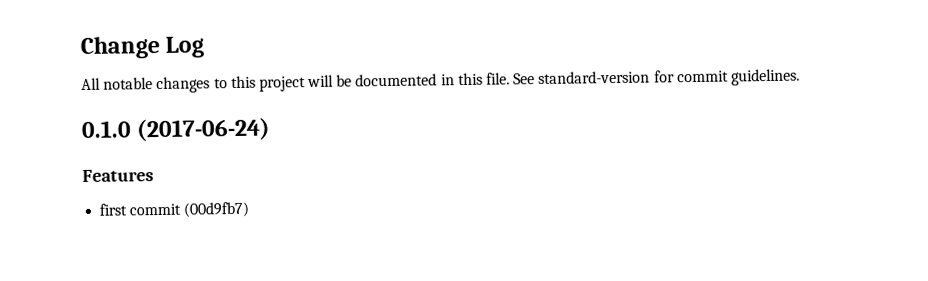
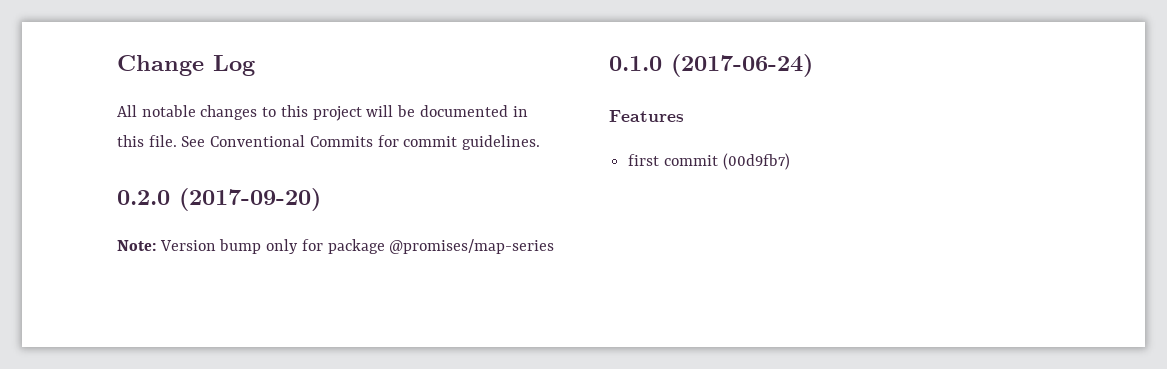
[538,70,651,85] standard-version -> [210,135,373,147] Conventional Commits
(800, 77) none -> [117,188,321,211] [117,239,555,254] // 0.2.0 (2017-09-20) // Note: Version bump only for package @promises/map-series

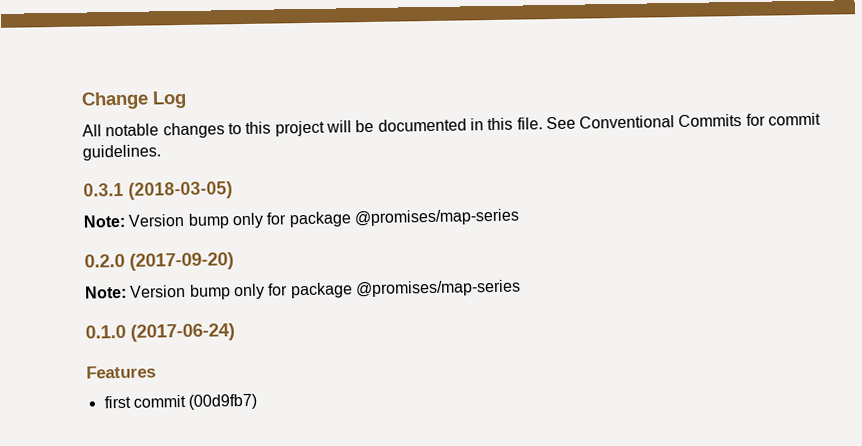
(541, 142) none -> [83,181,233,200] [83,208,520,229] // 0.3.1 (2018-03-05) // Note: Version bump only for package @promises/map-series

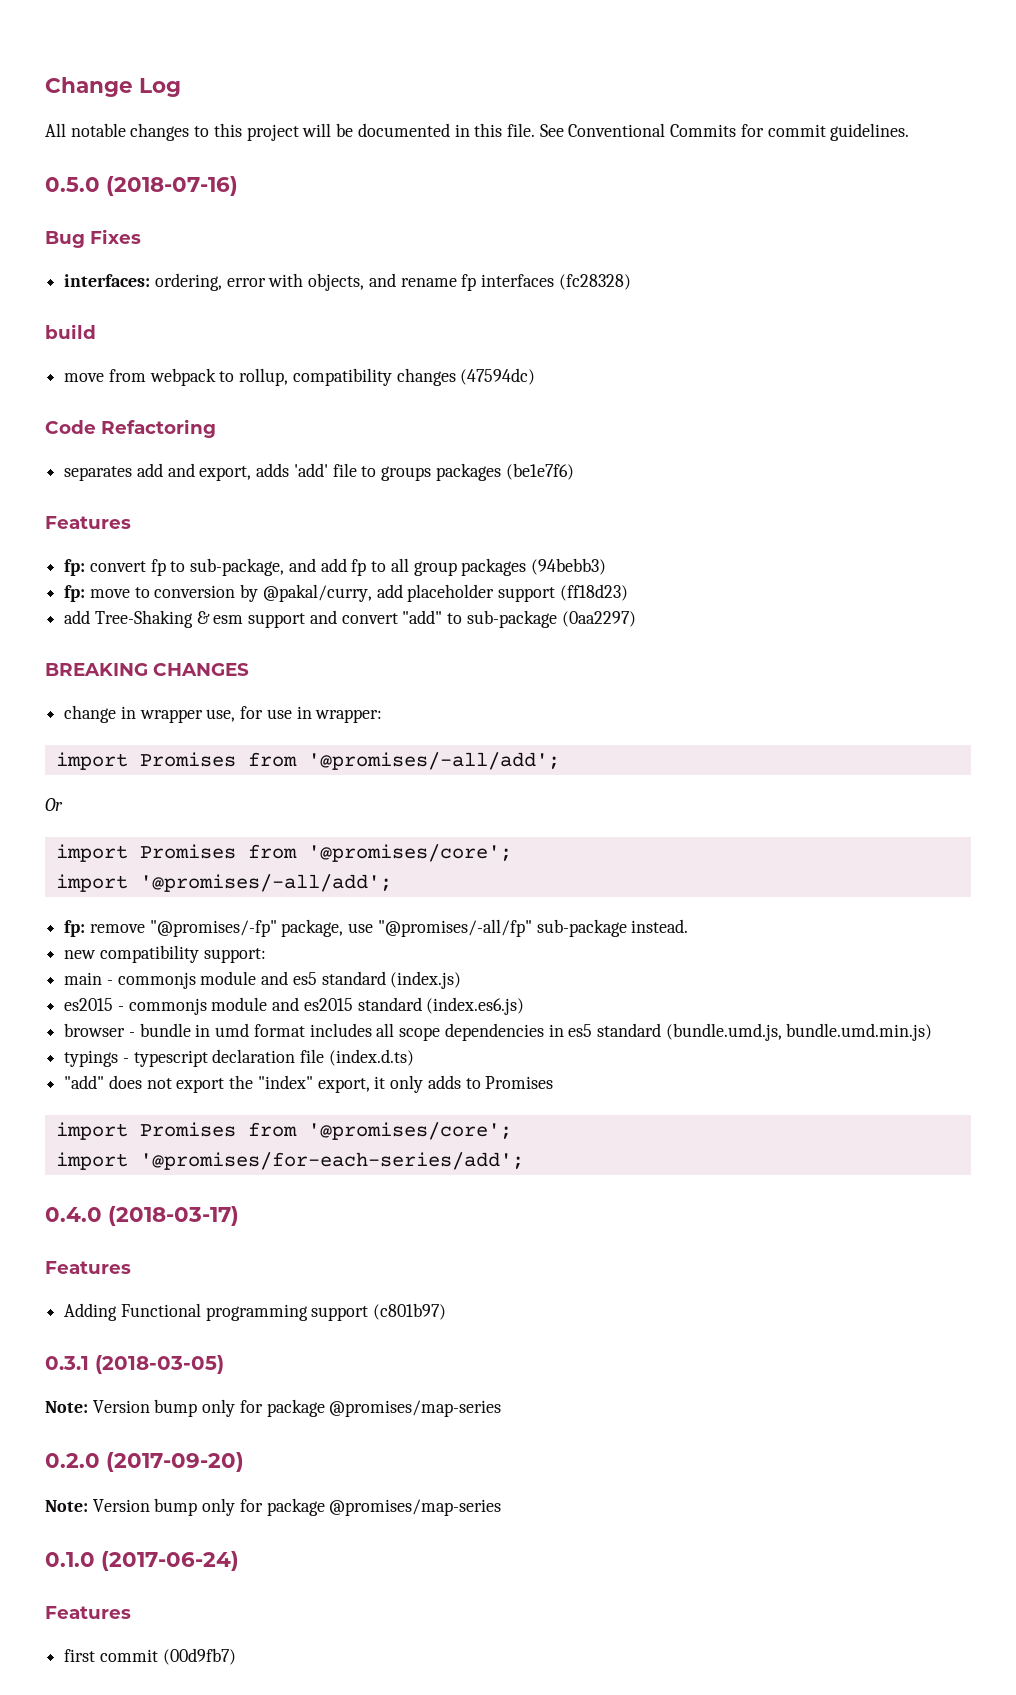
(161, 152) none -> [45,176,238,196] [45,229,141,248] [64,273,631,291] [45,324,96,339] [64,368,536,386] [45,419,216,438] [64,463,574,481] [45,516,131,529] [64,558,606,576] [64,584,628,602] [64,610,636,628] [45,663,249,676] [64,705,383,723] [55,752,560,770] [45,798,63,811] [55,844,512,862] [55,874,392,892] [64,919,689,937] [64,945,266,963] [64,971,462,989] [64,997,525,1015] [64,1023,933,1041] [64,1049,414,1067] [64,1075,554,1093] [55,1122,512,1140] [55,1152,524,1170] [45,1206,239,1226] [45,1261,131,1274] [64,1303,447,1321] // 0.5.0 (2018-07-16) // Bug Fixes // interfaces: ordering, error with objects, and rename fp interfaces (fc28328) // build // move from webpack to rollup, compatibility changes (47594dc) // Code Refactoring // separates add and export, adds 'add' file to groups packages (be1e7f6) // Features // fp: convert fp to sub-package, and add fp to all group packages (94bebb3) // fp: move to conversion by @pakal/curry, add placeholder support (ff18d23) // add Tree-Shaking & esm support and convert "add" to sub-package (0aa2297) // BREAKING CHANGES // change in wrapper use, for use in wrapper: // import Promises from '@promises/-all/add'; // Or // import Promises from '@promises/core'; // import '@promises/-all/add'; // fp: remove "@promises/-fp" package, use "@promises/-all/fp" sub-package instead. // new compatibility support: // main - commonjs module and es5 standard (index.js) // es2015 - commonjs module and es2015 standard (index.es6.js) // browser - bundle in umd format includes all scope dependencies in es5 standard (bundle.umd.js, bundle.umd.min.js) // typings - typescript declaration file (index.d.ts) // "add" does not export the "index" export, it only adds to Promises // import Promises from '@promises/core'; // import '@promises/for-each-series/add'; // 0.4.0 (2018-03-17) // Features // Adding Functional programming support (c801b97)

